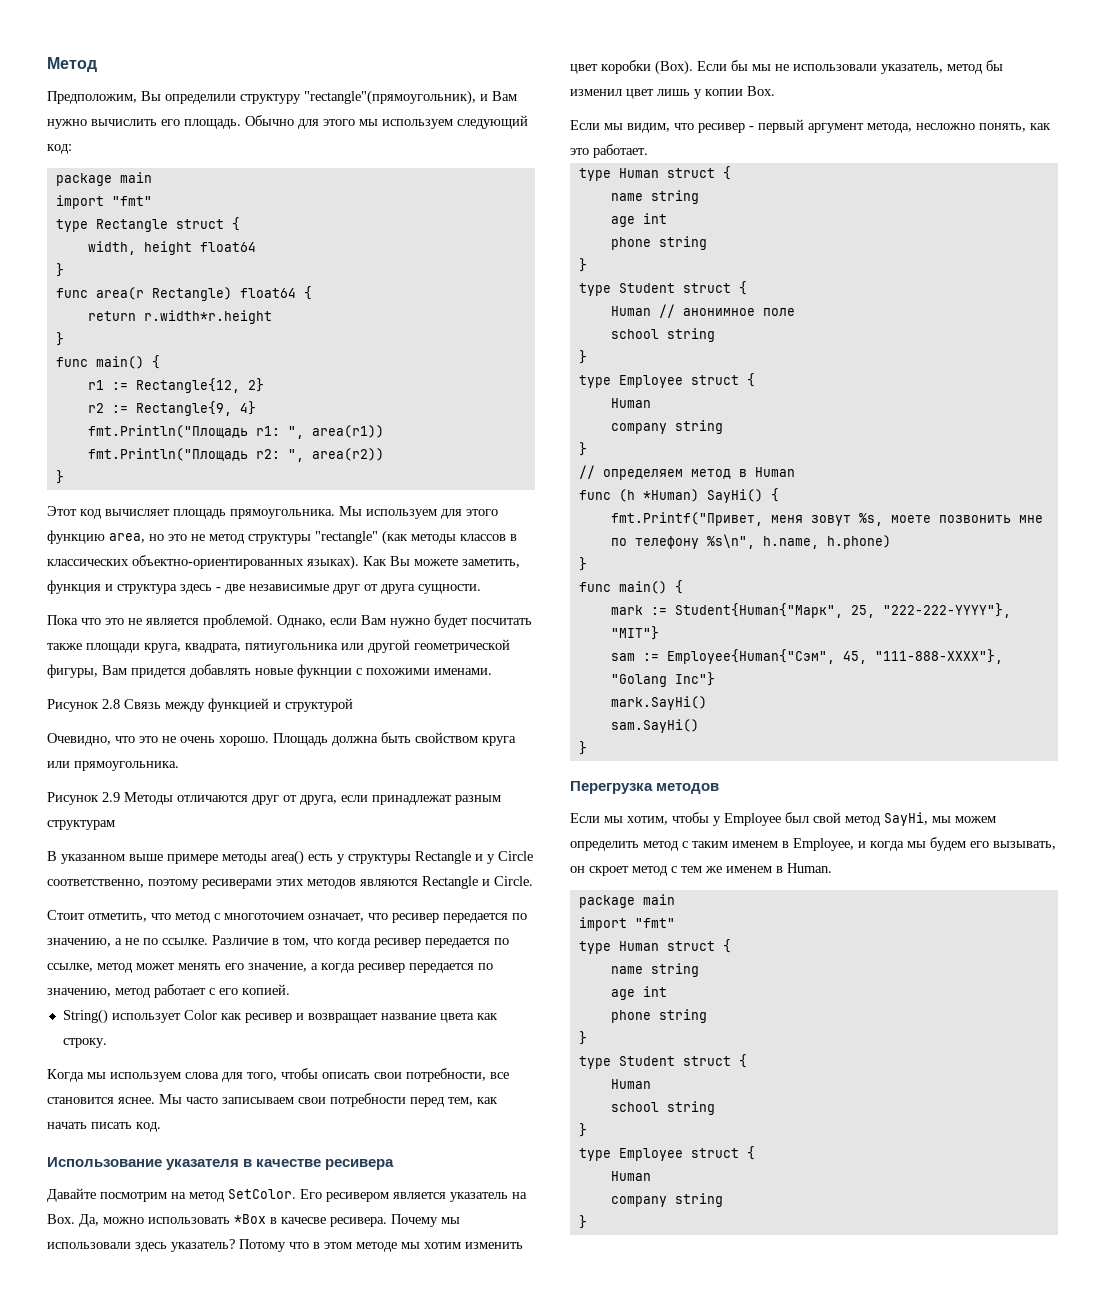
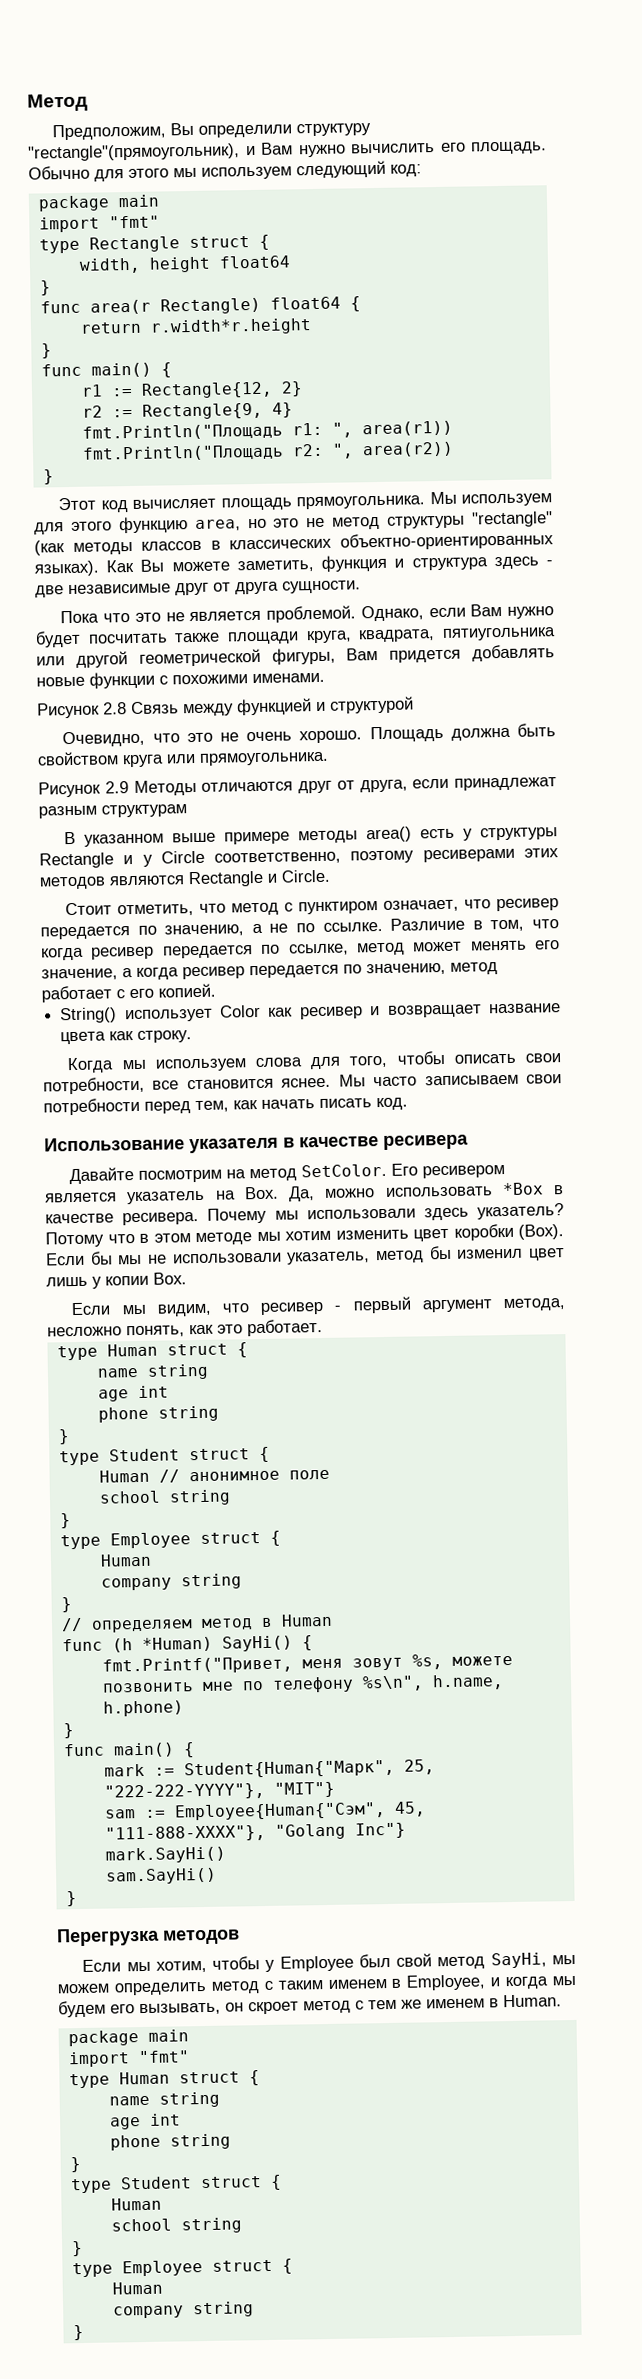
[297,664,352,678] фукнции -> [89,671,155,689] функции
[224,913,304,920] многоточием -> [298,901,379,915] пунктиром
[281,1217,326,1224] качесве -> [45,1213,114,1224] качестве
[890,515,931,523] моете -> [451,1655,513,1666] можете

